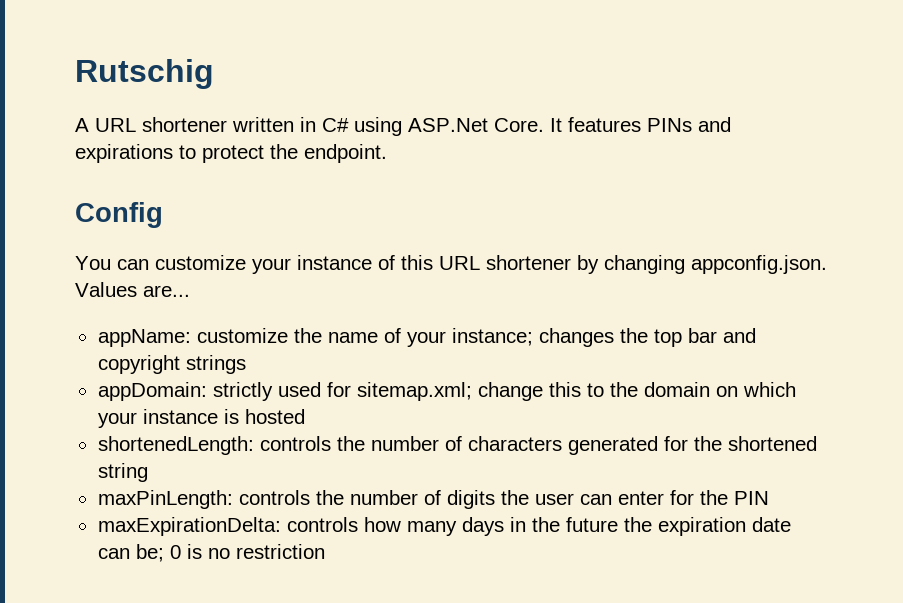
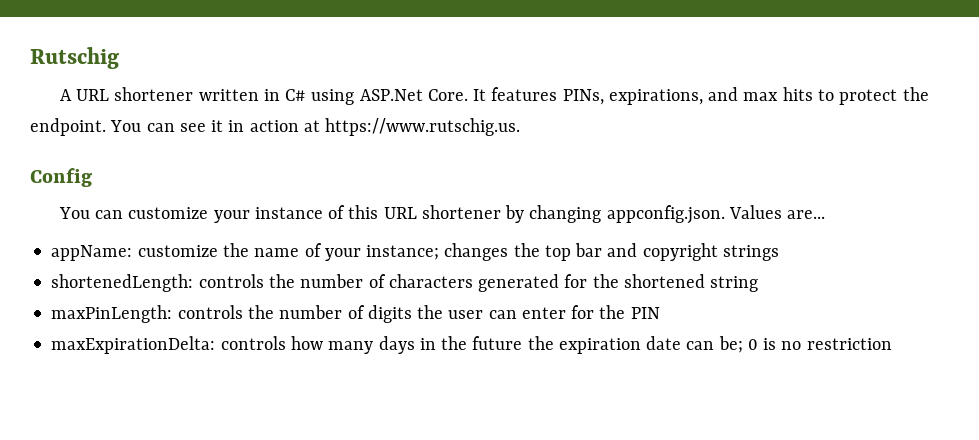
[647,117,731,132] [75,144,173,163] PINs and expirations -> [562,87,813,105] PINs, expirations, and max hits
(387, 153) none -> [110,118,521,136] You can see it in action at https://www.rutschig.us.
[97,382,796,401] [97,409,305,428] // appDomain: strictly used for sitemap.xml; change this to the domain on which your instance is hosted -> (779, 253) none

